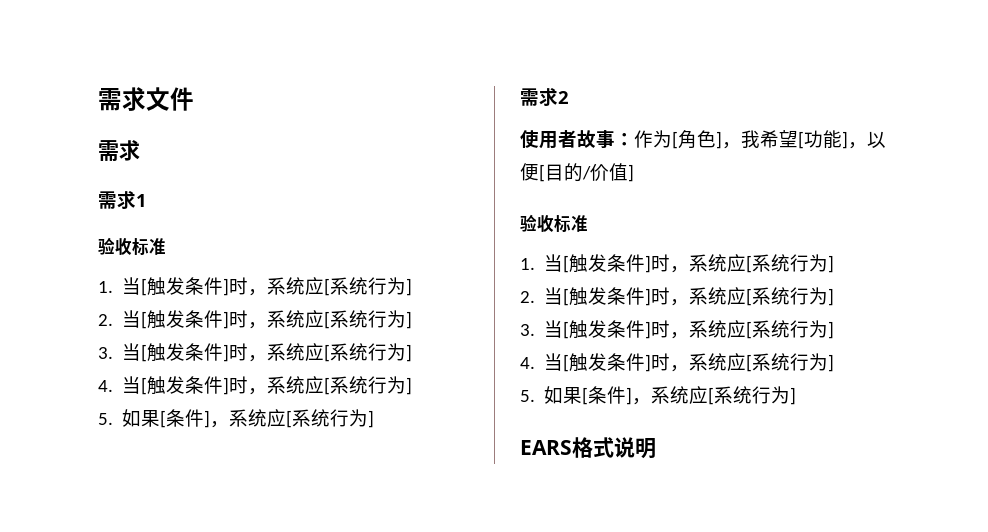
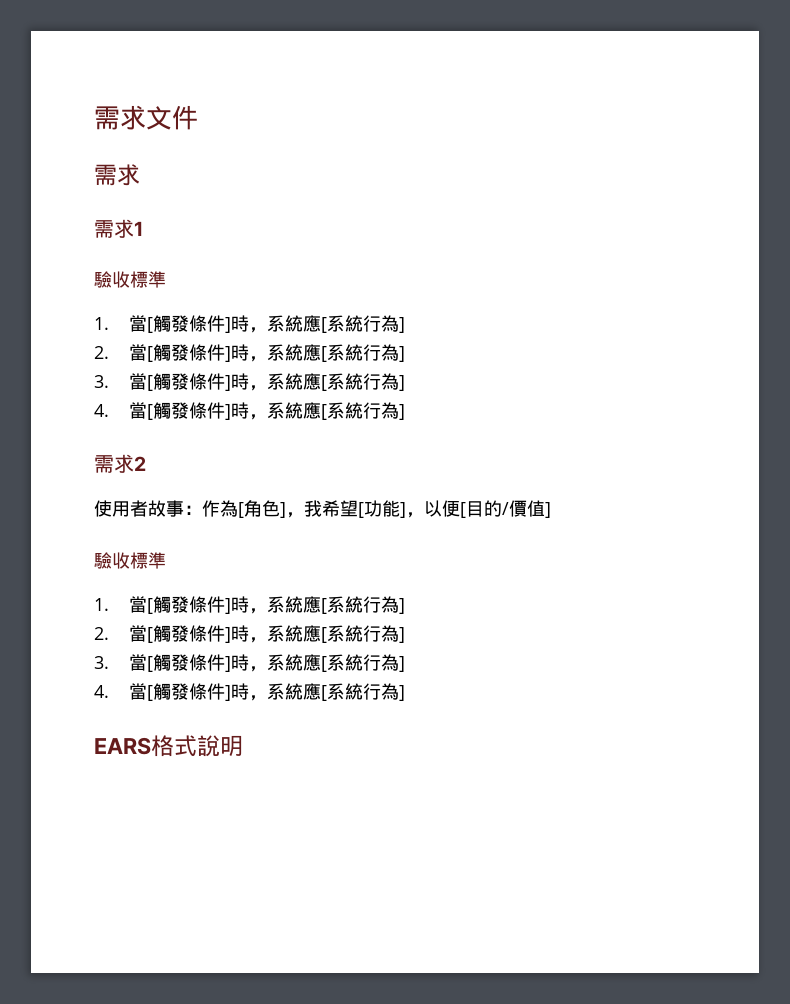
[98,237,166,255] [98,277,413,296] [98,310,413,329] [98,343,413,362] [98,376,413,395] [98,409,369,428] 验收标准 // 1.当[触发条件]时，系统应[系统行为] // 2.当[触发条件]时，系统应[系统行为] // 3.当[触发条件]时，系统应[系统行为] // 4.当[触发条件]时，系统应[系统行为] // 5.如果[条件]，系统应[系统行为 -> [94,271,166,288] [94,315,405,333] [94,344,405,362] [94,373,405,391] [94,402,399,420] 驗收標準 // 1.當[觸發條件]時，系統應[系統行為] // 2.當[觸發條件]時，系統應[系統行為] // 3.當[觸發條件]時，系統應[系統行為] // 4.當[觸發條件]時，系統應[系統行為
[653,130,672,148] 为 -> [220,500,238,517] 為
[590,163,609,181] 价 -> [509,500,527,517] 價
[520,214,588,232] [520,254,835,273] [520,287,835,306] [520,320,835,339] [520,353,835,372] [520,386,791,405] 验收标准 // 1.当[触发条件]时，系统应[系统行为] // 2.当[触发条件]时，系统应[系统行为] // 3.当[触发条件]时，系统应[系统行为] // 4.当[触发条件]时，系统应[系统行为] // 5.如果[条件]，系统应[系统行为 -> [94,552,166,569] [94,596,405,614] [94,625,405,643] [94,654,405,672] [94,683,399,701] 驗收標準 // 1.當[觸發條件]時，系統應[系統行為] // 2.當[觸發條件]時，系統應[系統行為] // 3.當[觸發條件]時，系統應[系統行為] // 4.當[觸發條件]時，系統應[系統行為
[614,437,635,458] 说 -> [197,735,220,757] 說

